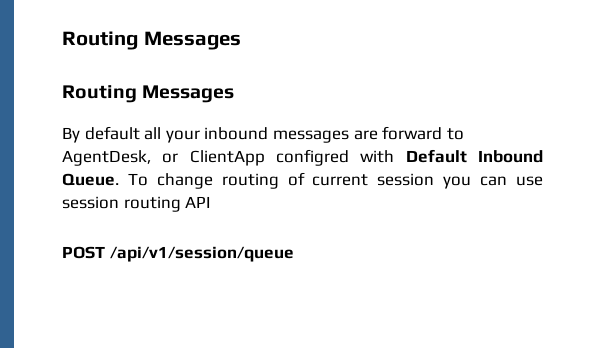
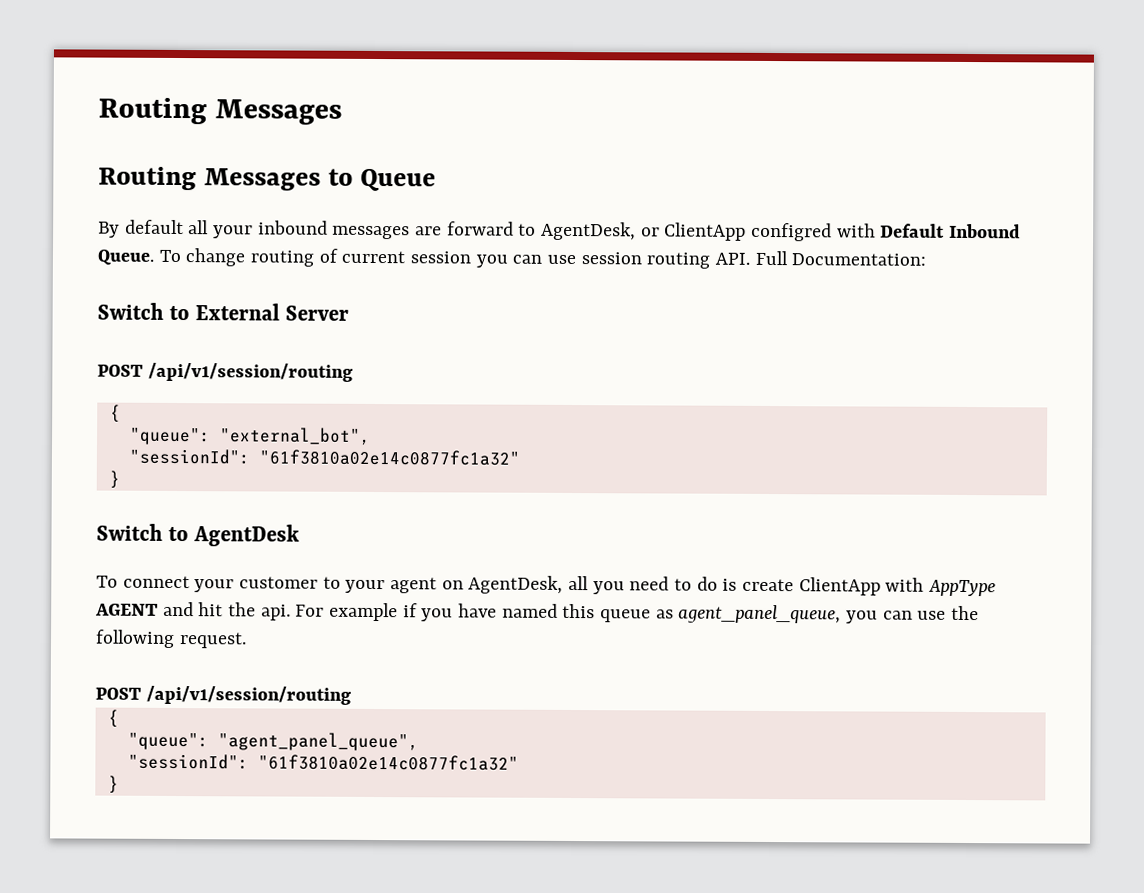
(235, 94) none -> [327,168,436,192] to Queue
[185,196,212,208] [62,246,294,262] API // POST /api/v1/session/queue -> [715,250,927,266] [97,302,350,321] [97,362,353,382] [109,404,121,423] [129,427,371,446] [128,448,520,466] [108,470,120,489] [96,523,300,547] [96,575,997,597] [95,601,980,624] [95,629,247,649] [95,685,351,705] [107,709,119,728] [127,732,419,752] [127,753,519,771] [107,775,119,794] API. Full Documentation: // Switch to External Server // POST /api/v1/session/routing // { // "queue": "external_bot", // "sessionId": "61f3810a02e14c0877fc1a32" // } // Switch to AgentDesk // To connect your customer to your agent on AgentDesk, all you need to do is create ClientApp with AppType AGENT and hit the api. For example if you have named this queue as agent_panel_queue, you can use the following request. // POST /api/v1/session/routing // { // "queue": "agent_panel_queue", // "sessionId": "61f3810a02e14c0877fc1a32" // }

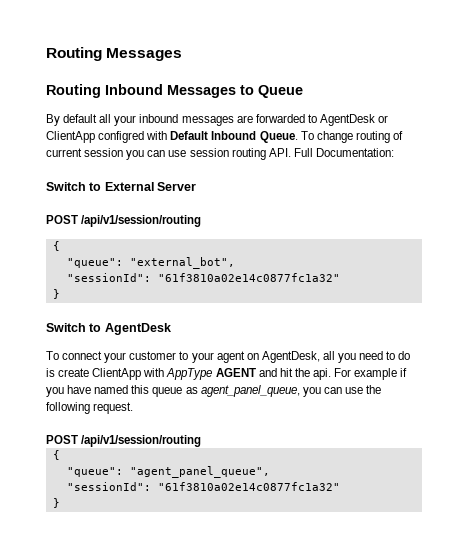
(197, 178) none -> [105,84,163,95] Inbound
[446,221,637,241] forward to AgentDesk, -> [255,114,375,126] forwarded to AgentDesk

